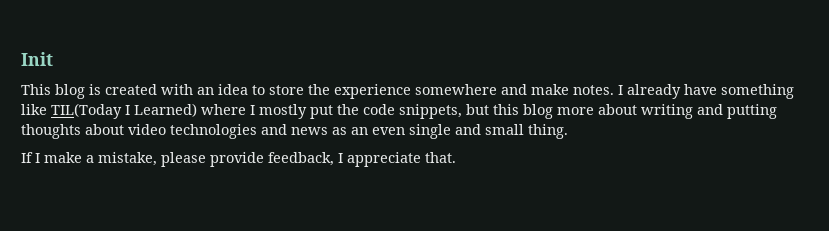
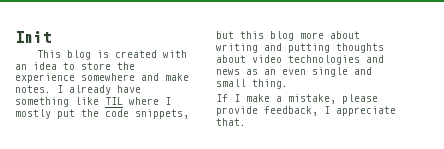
[51,103,197,119] TIL(Today I Learned) -> [105,97,123,105] TIL

